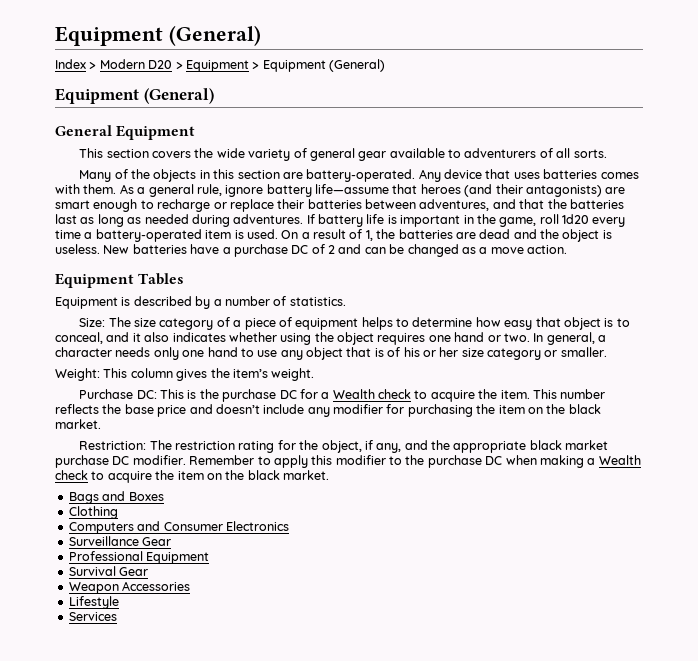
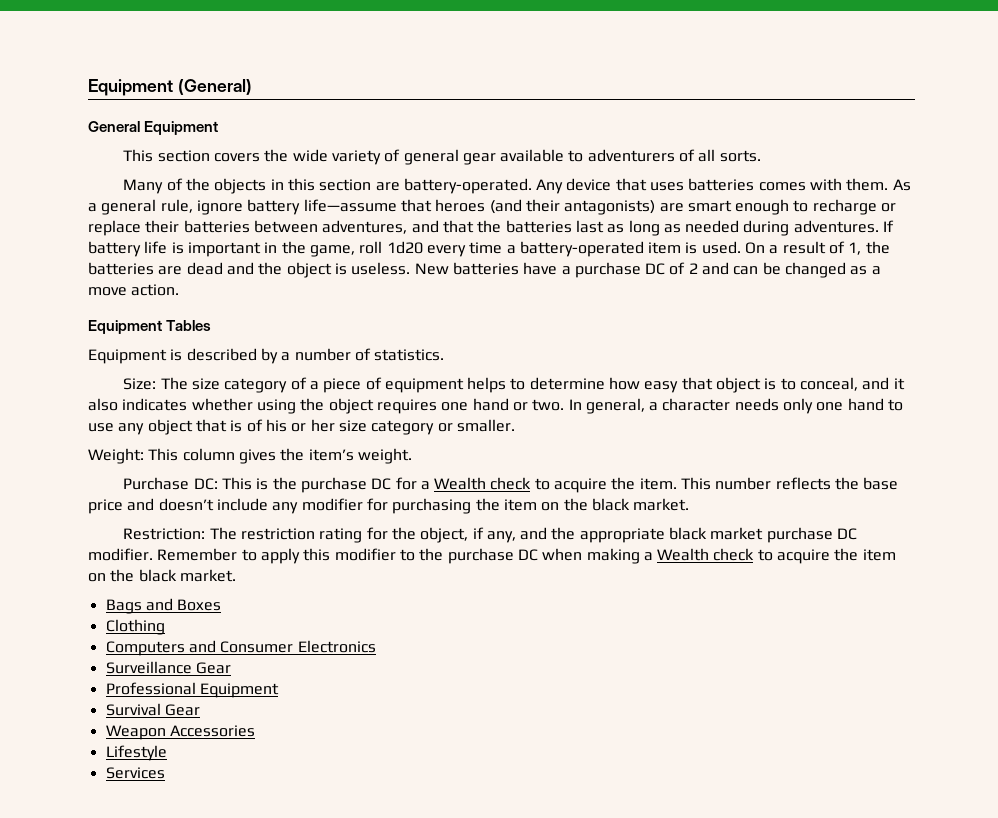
[55,25,261,46] [55,59,385,72] [55,88,214,104] Equipment (General) // Index > Modern D20 > Equipment > Equipment (General) // Equipment (General) -> [88,79,252,96] Equipment (General)

